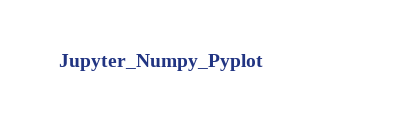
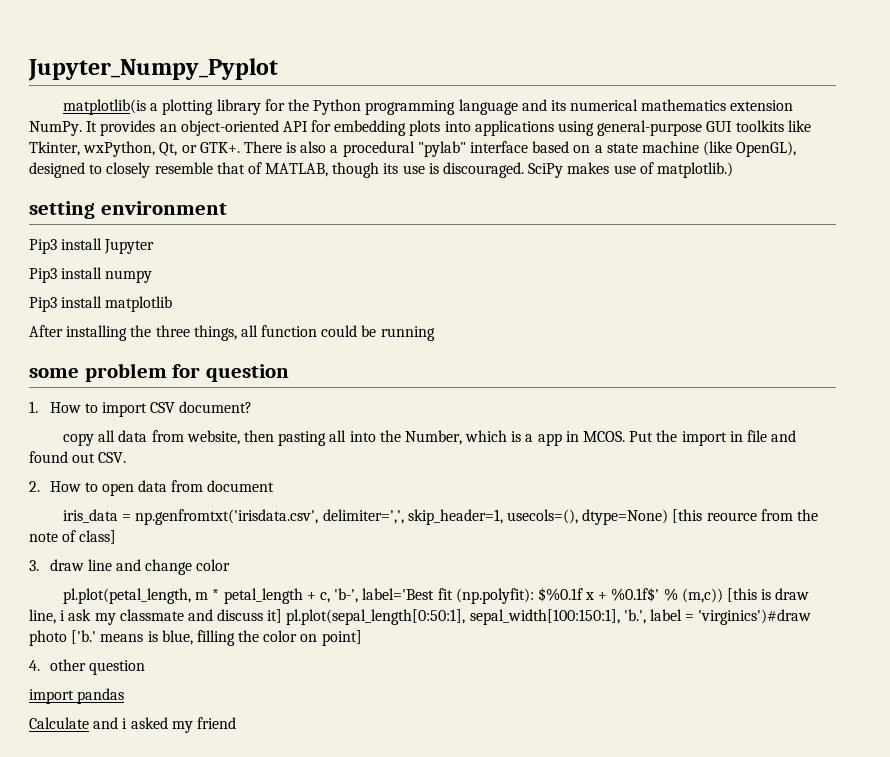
(263, 62) none -> [63,99,794,115] [29,120,811,136] [29,141,797,157] [29,162,733,178] [29,201,227,219] [29,238,155,254] [29,267,153,283] [29,296,173,312] [29,325,435,341] [29,363,290,382] [29,401,253,417] [63,430,797,446] [29,451,127,463] [29,480,275,496] [63,509,818,525] [29,530,117,544] [29,559,231,575] [63,587,810,604] [29,609,812,625] [29,630,362,646] [29,659,145,675] [29,688,125,704] [29,717,236,733] // matplotlib(is a plotting library for the Python programming language and its numerical mathematics extension NumPy. It provides an object-oriented API for embedding plots into applications using general-purpose GUI toolkits like Tkinter, wxPython, Qt, or GTK+. There is also a procedural "pylab" interface based on a state machine (like OpenGL), designed to closely resemble that of MATLAB, though its use is discouraged. SciPy makes use of matplotlib.) // setting environment // Pip3 install Jupyter // Pip3 install numpy // Pip3 install matplotlib // After installing the three things, all function could be running // some problem for question // 1. How to import CSV document? // copy all data from website, then pasting all into the Number, which is a app in MCOS. Put the import in file and found out CSV. // 2. How to open data from document // iris_data = np.genfromtxt('irisdata.csv', delimiter=',', skip_header=1, usecols=(), dtype=None) [this reource from the note of class] // 3. draw line and change color // pl.plot(petal_length, m * petal_length + c, 'b-', label='Best fit (np.polyfit): $%0.1f x + %0.1f$' % (m,c)) [this is draw line, i ask my classmate and discuss it] pl.plot(sepal_length[0:50:1], sepal_width[100:150:1], 'b.', label = 'virginics')#draw photo ['b.' means is blue, filling the color on point] // 4. other question // import pandas // Calculate and i asked my friend

